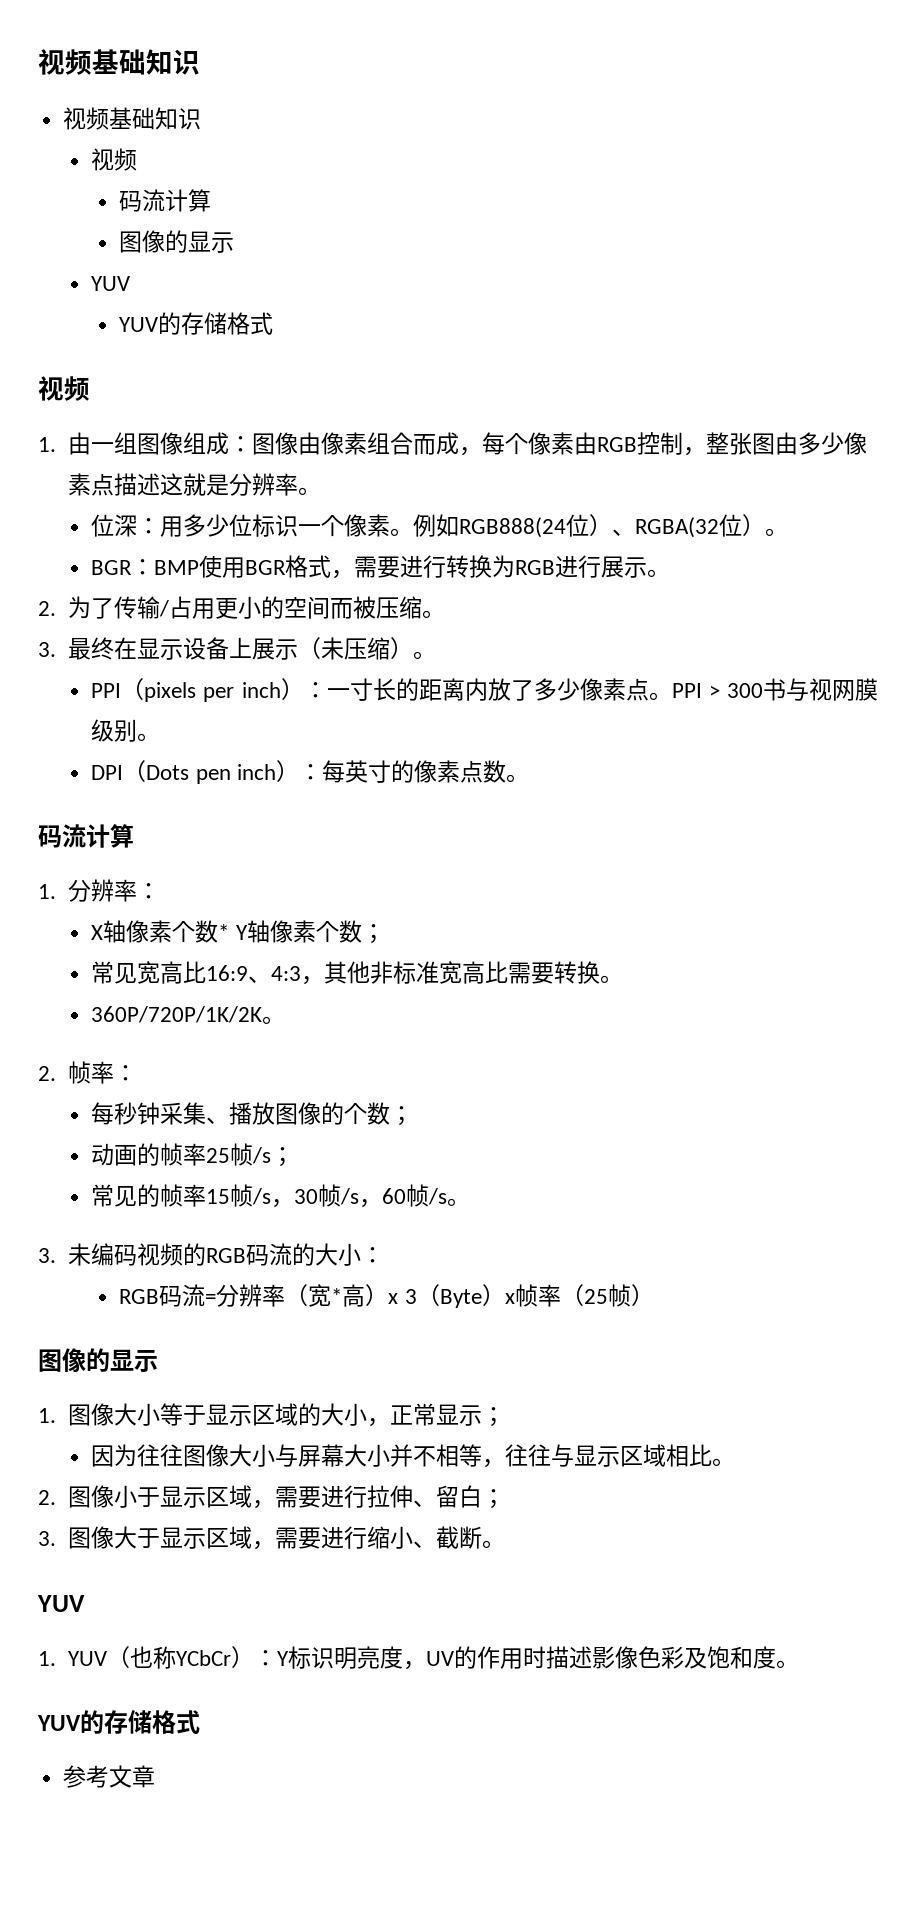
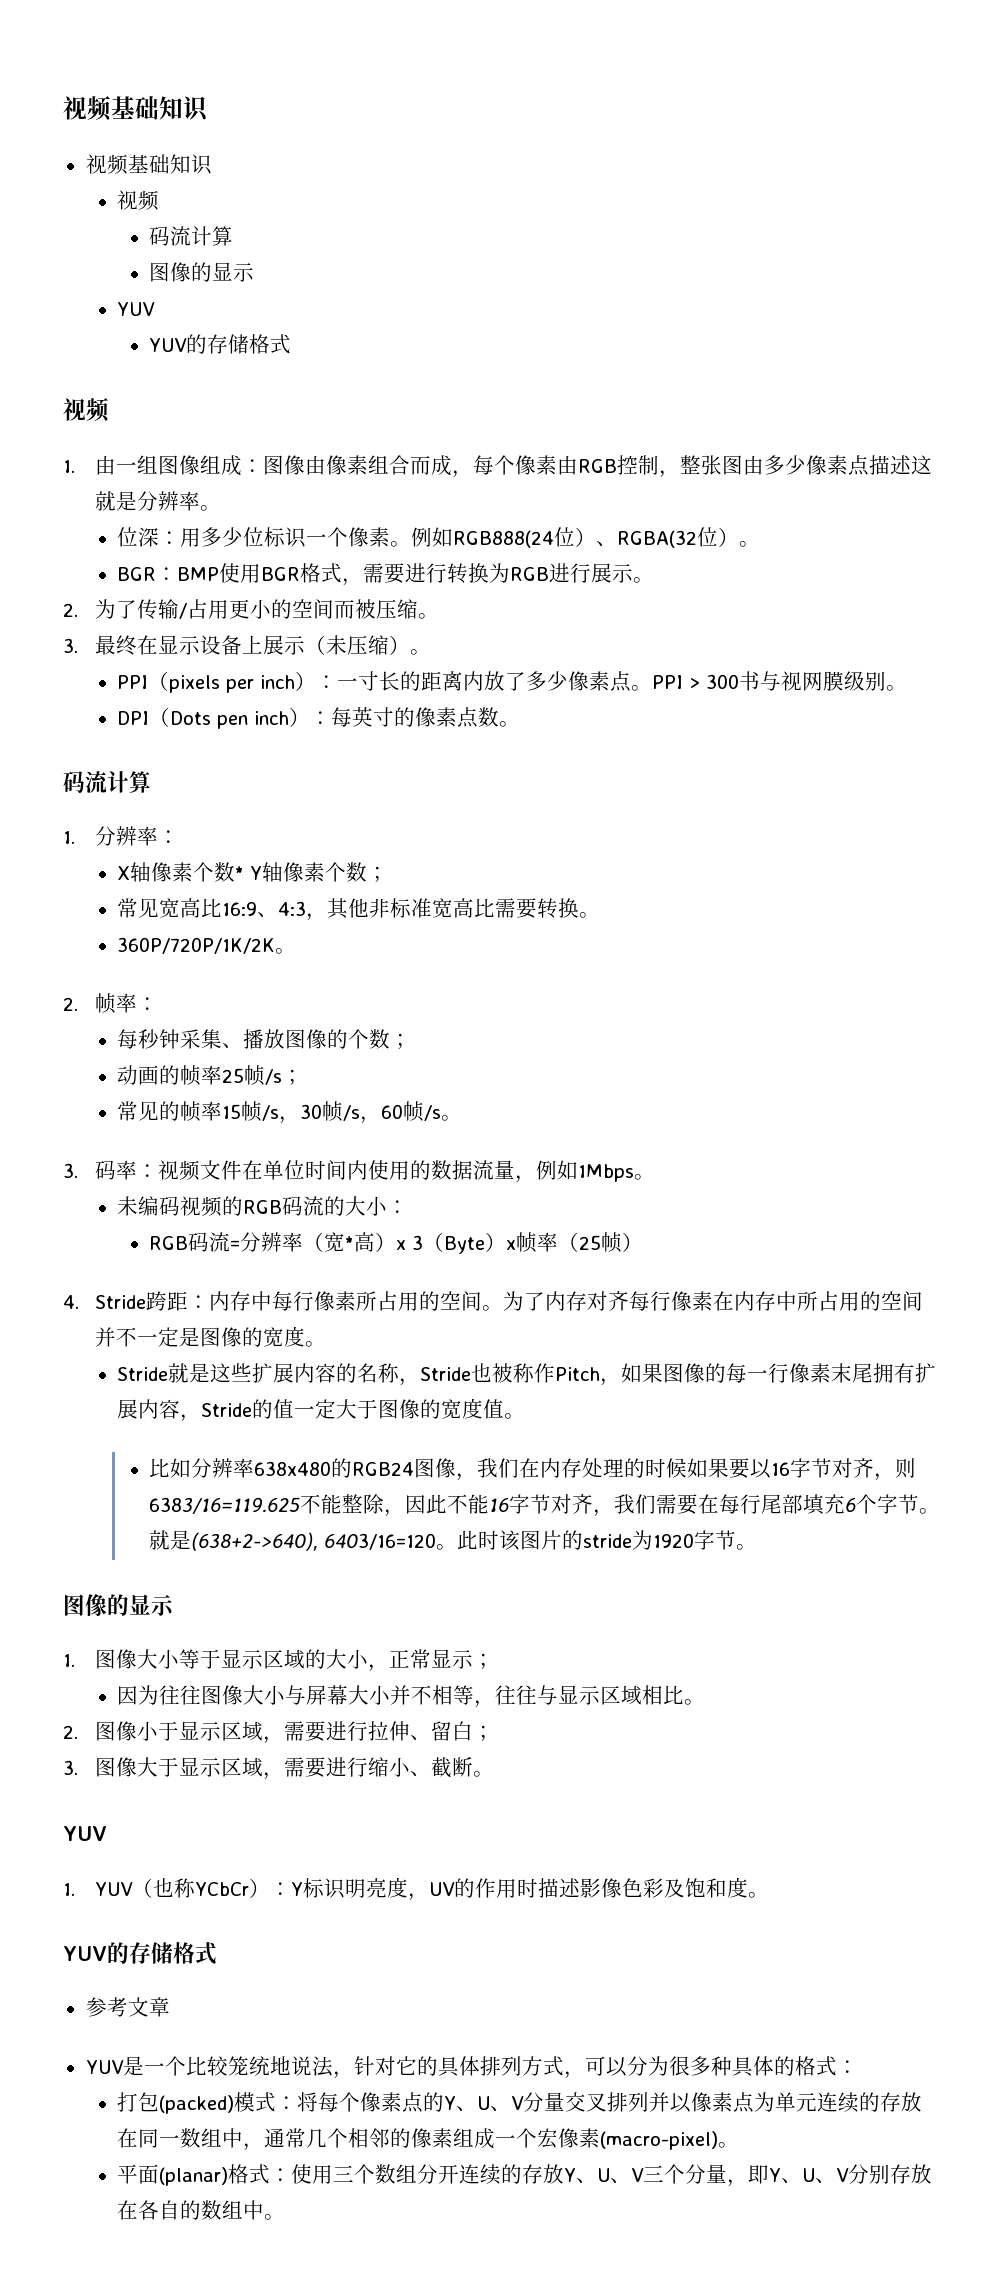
(56, 1255) none -> [94,1160,655,1183] 码率：视频文件在单位时间内使用的数据流量，例如1Mbps。 //
(654, 1295) none -> [63,1291,923,1311] [94,1326,326,1347] [117,1363,937,1386] [117,1398,526,1422] [149,1458,917,1481] [149,1494,941,1517] [149,1530,758,1551] // 4. Stride跨距：内存中每行像素所占用的空间。为了内存对齐每行像素在内存中所占用的空间并不一定是图像的宽度。 // Stride就是这些扩展内容的名称，Stride也被称作Pitch，如果图像的每一行像素末尾拥有扩展内容，Stride的值一定大于图像的宽度值。 // 比如分辨率638x480的RGB24图像，我们在内存处理的时候如果要以16字节对齐，则6383/16=119.625不能整除，因此不能16字节对齐，我们需要在每行尾部填充6个字节。就是(638+2->640), 6403/16=120。此时该图片的stride为1920字节。
(156, 1776) none -> [85,2056,858,2079] [117,2092,923,2114] [117,2128,740,2151] [117,2164,933,2187] [117,2200,286,2220] // YUV是一个比较笼统地说法，针对它的具体排列方式，可以分为很多种具体的格式： // 打包(packed)模式：将每个像素点的Y、U、V分量交叉排列并以像素点为单元连续的存放在同一数组中，通常几个相邻的像素组成一个宏像素(macro-pixel)。 // 平面(planar)格式：使用三个数组分开连续的存放Y、U、V三个分量，即Y、U、V分别存放在各自的数组中。

